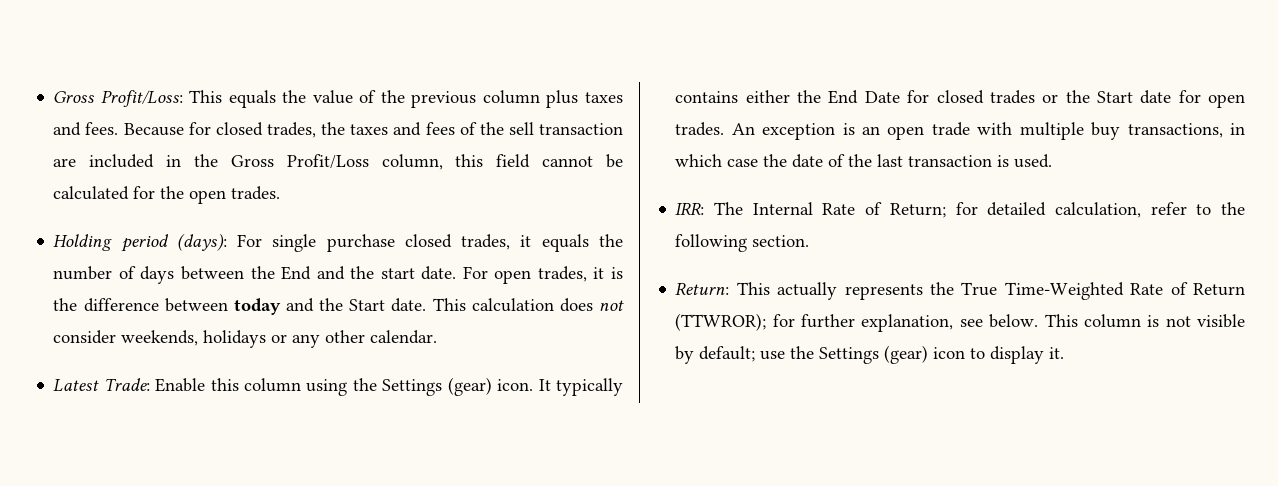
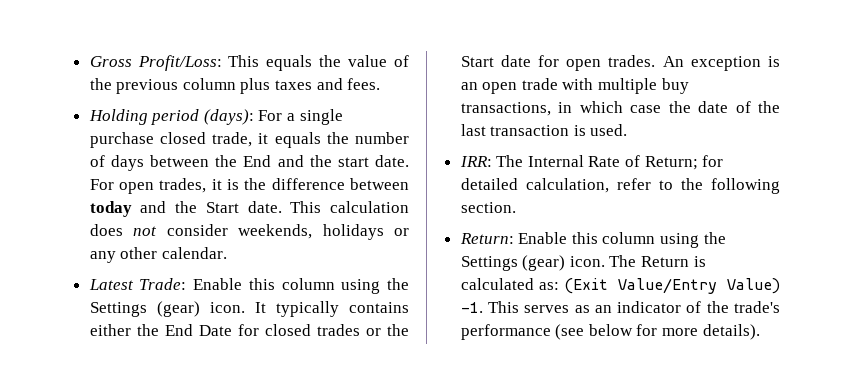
[123,122,623,138] [53,154,624,170] [53,186,281,204] Because for closed trades, the taxes and fees of the sell transaction are included in the Gross Profit/Loss column, this field cannot be calculated for the open trades. -> (381, 84) none
(263, 240) none -> [287,113,296,121] a
[461,234,511,250] trades, -> [212,132,253,147] trade,
[736,282,1245,300] [675,313,1245,332] [675,345,1065,364] This actually represents the True Time-Weighted Rate of Return (TTWROR); for further explanation, see below. This column is not visible by default; use the Settings (gear) icon to display it. -> [518,232,726,248] [460,255,706,271] [460,278,780,294] [460,301,780,313] [460,324,760,340] Enable this column using the Settings (gear) icon. The Return is calculated as: (Exit Value/Entry Value) -1. This serves as an indicator of the trade's performance (see below for more details).

